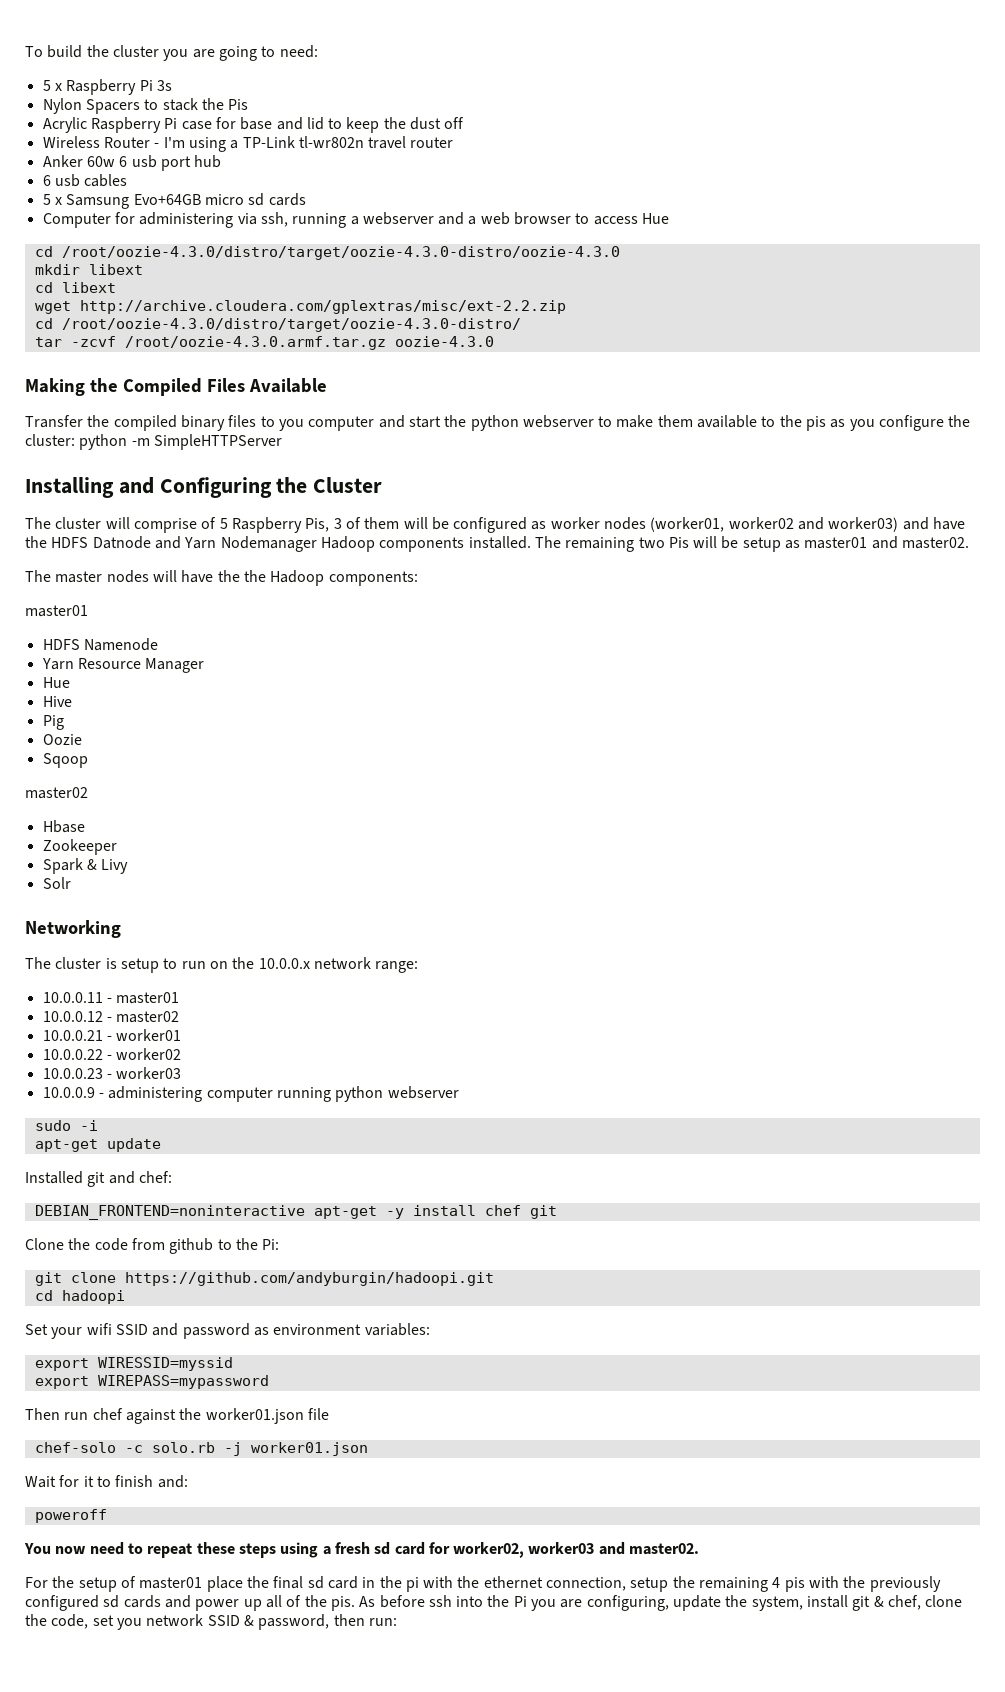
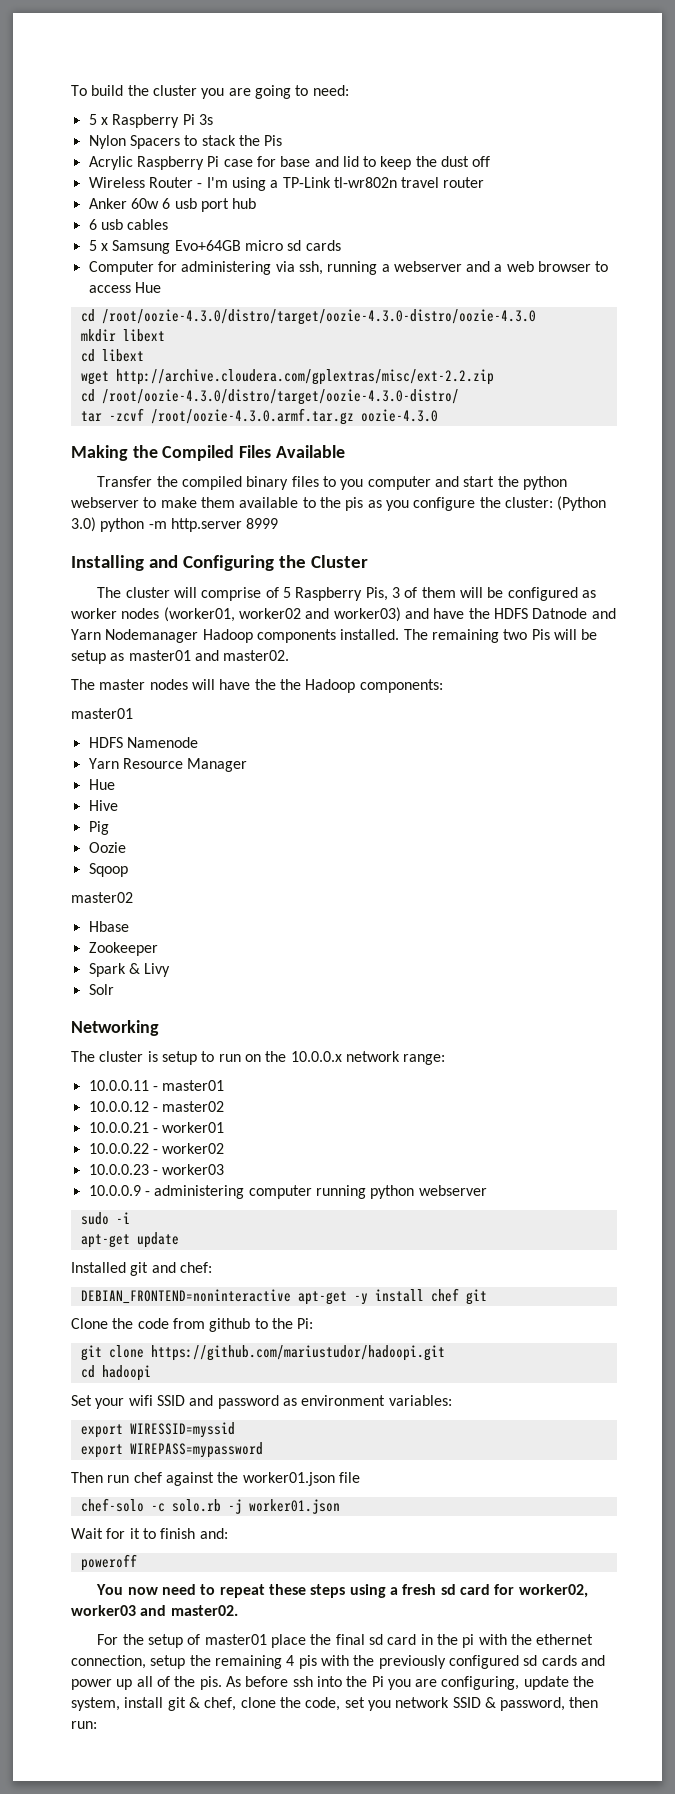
[79,434,282,450] python -m SimpleHTTPServer -> [557,496,607,511] [71,517,279,532] (Python 3.0) python -m http.server 8999
[124,1272,494,1286] https://github.com/andyburgin/hadoopi.git -> [150,1345,445,1361] https://github.com/mariustudor/hadoopi.git

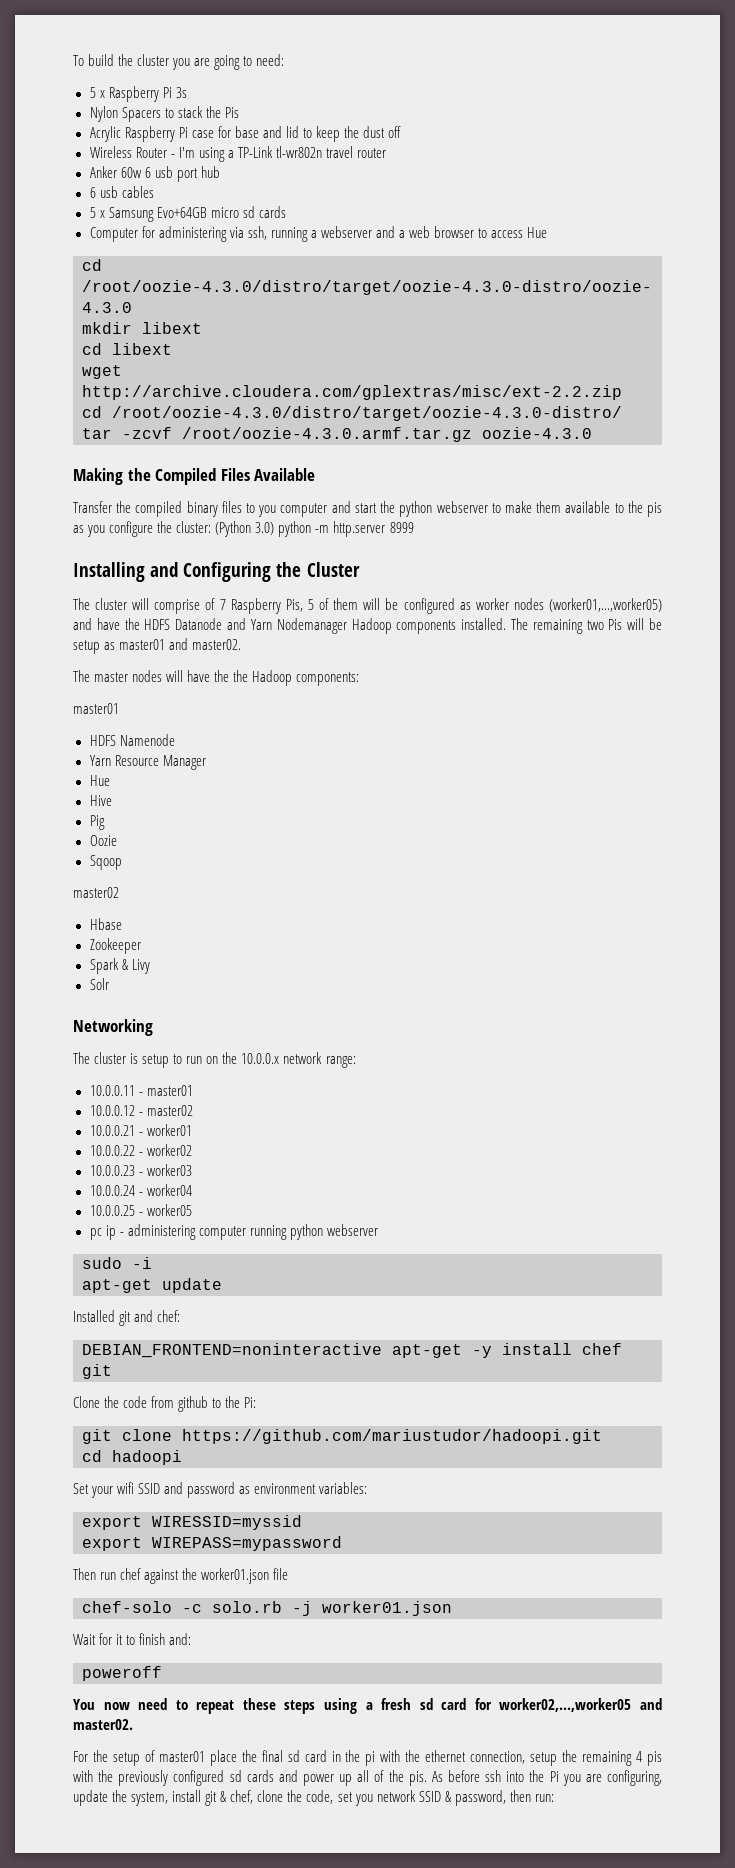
[282,587,291,598] 5 -> [219,599,226,610] 7
[391,587,400,598] 3 -> [307,599,314,610] 5
[163,607,401,622] (worker01, worker02 and worker03) -> [549,598,662,612] (worker01,...,worker05)
[532,608,588,619] Datnode -> [175,618,223,630] Datanode
[88,1185,141,1196] 10.0.0.9 -> [89,1184,192,1196] [89,1204,192,1216] [89,1225,116,1240] 10.0.0.24 - worker04 // 10.0.0.25 - worker05 // pc ip
[518,1584,588,1598] [71,1605,136,1616] worker02, worker03 -> [499,1698,632,1712] worker02,...,worker05

